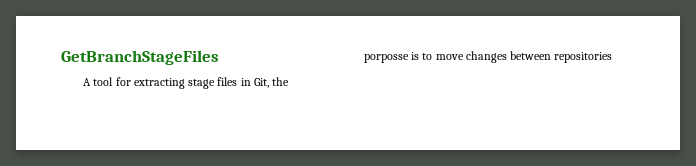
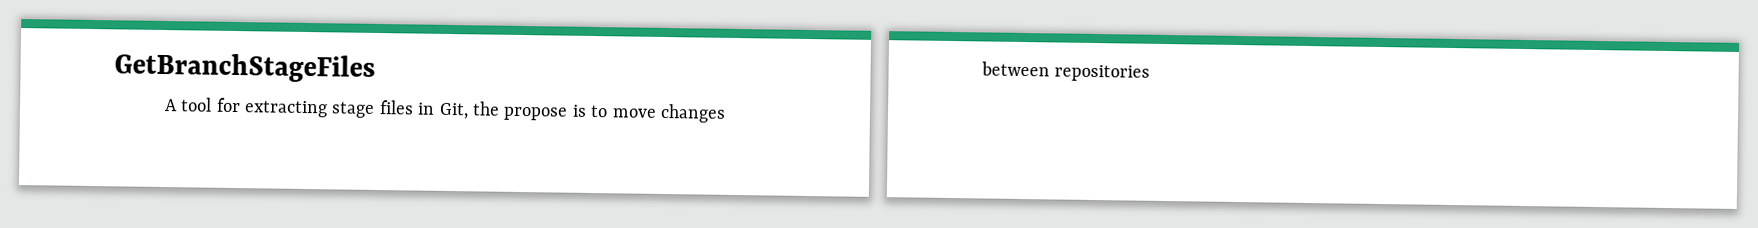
[364,54,409,63] porposse -> [503,106,569,121] propose

